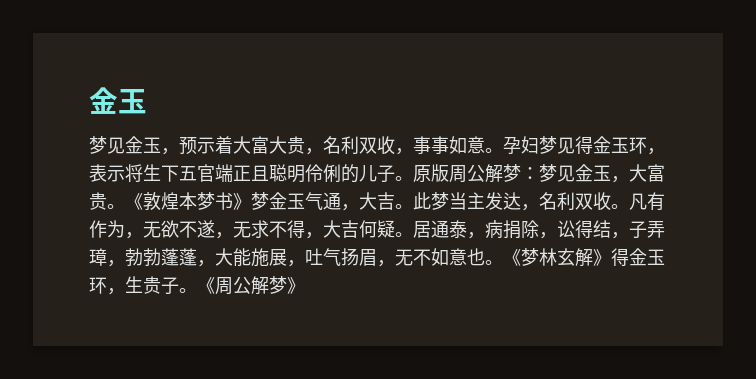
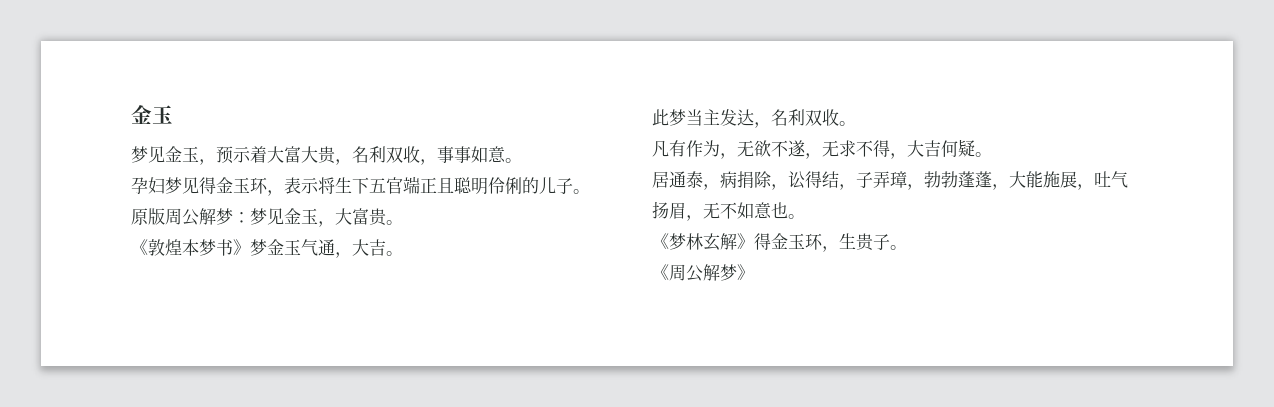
(503, 150) none -> (522, 160) //
(413, 178) none -> (590, 191) //
(125, 206) none -> (403, 222) //
(413, 206) none -> (403, 253) //
(629, 206) none -> (856, 123) //
(413, 234) none -> (992, 154) //
(503, 262) none -> (805, 216) //
(197, 290) none -> (907, 247) //

